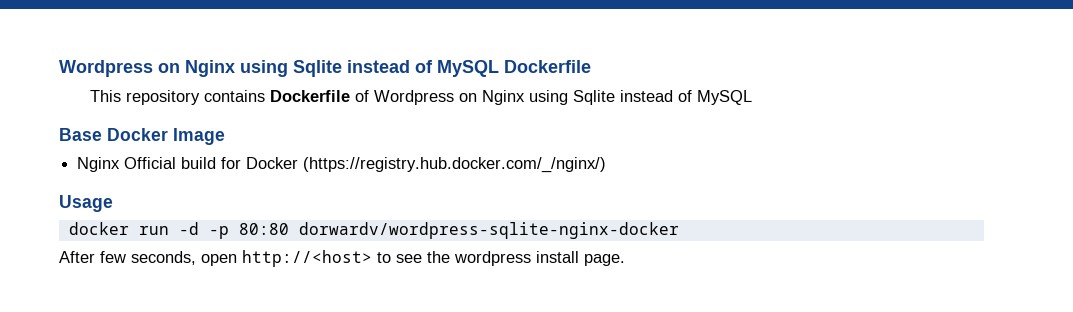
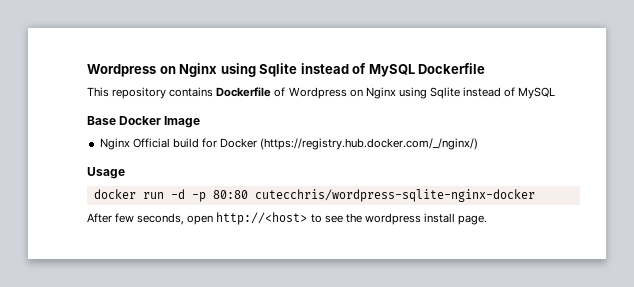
[298,222,679,239] dorwardv/wordpress-sqlite-nginx-docker -> [254,189,535,202] cutecchris/wordpress-sqlite-nginx-docker

